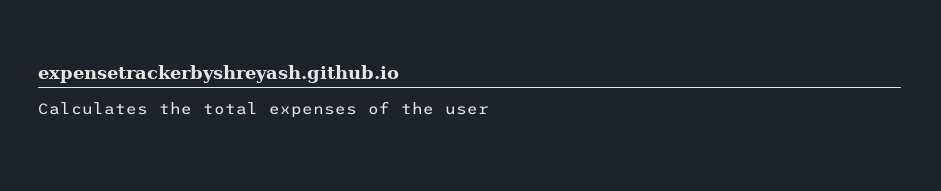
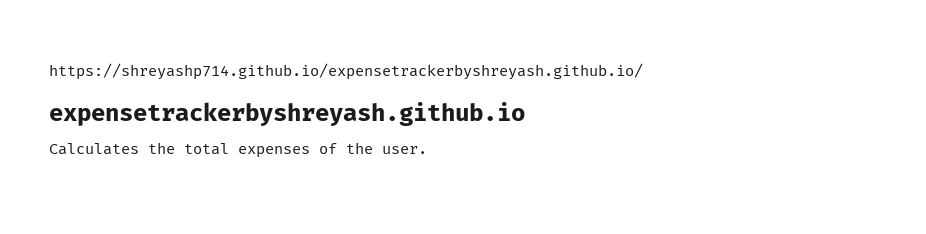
(38, 74) none -> [49,63,643,80] https://shreyashp714.github.io/expensetrackerbyshreyash.github.io/ //
[445,106,489,115] user -> [382,146,427,154] user.

